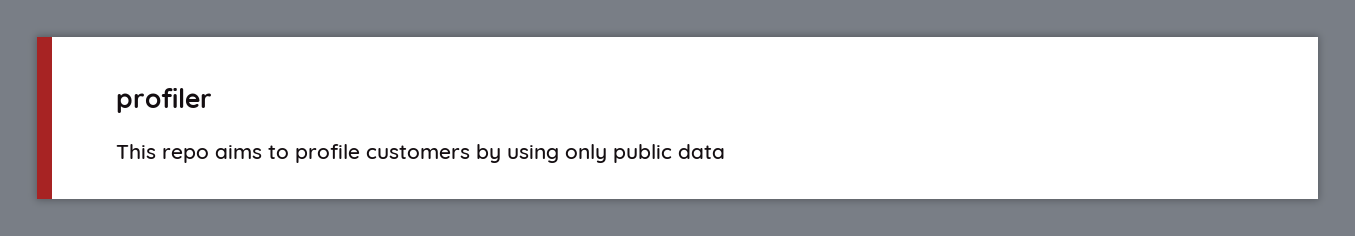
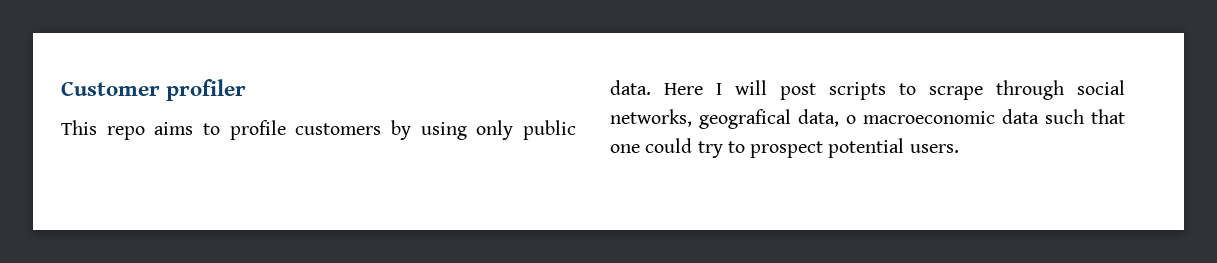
(116, 100) none -> [61,81,160,96] Customer
[678,144,725,159] data -> [610,80,1125,100] [610,109,1125,129] [610,138,959,158] data. Here I will post scripts to scrape through social networks, geografical data, o macroeconomic data such that one could try to prospect potential users.

